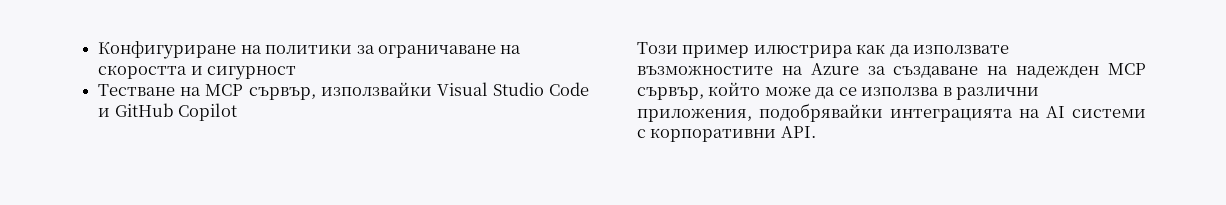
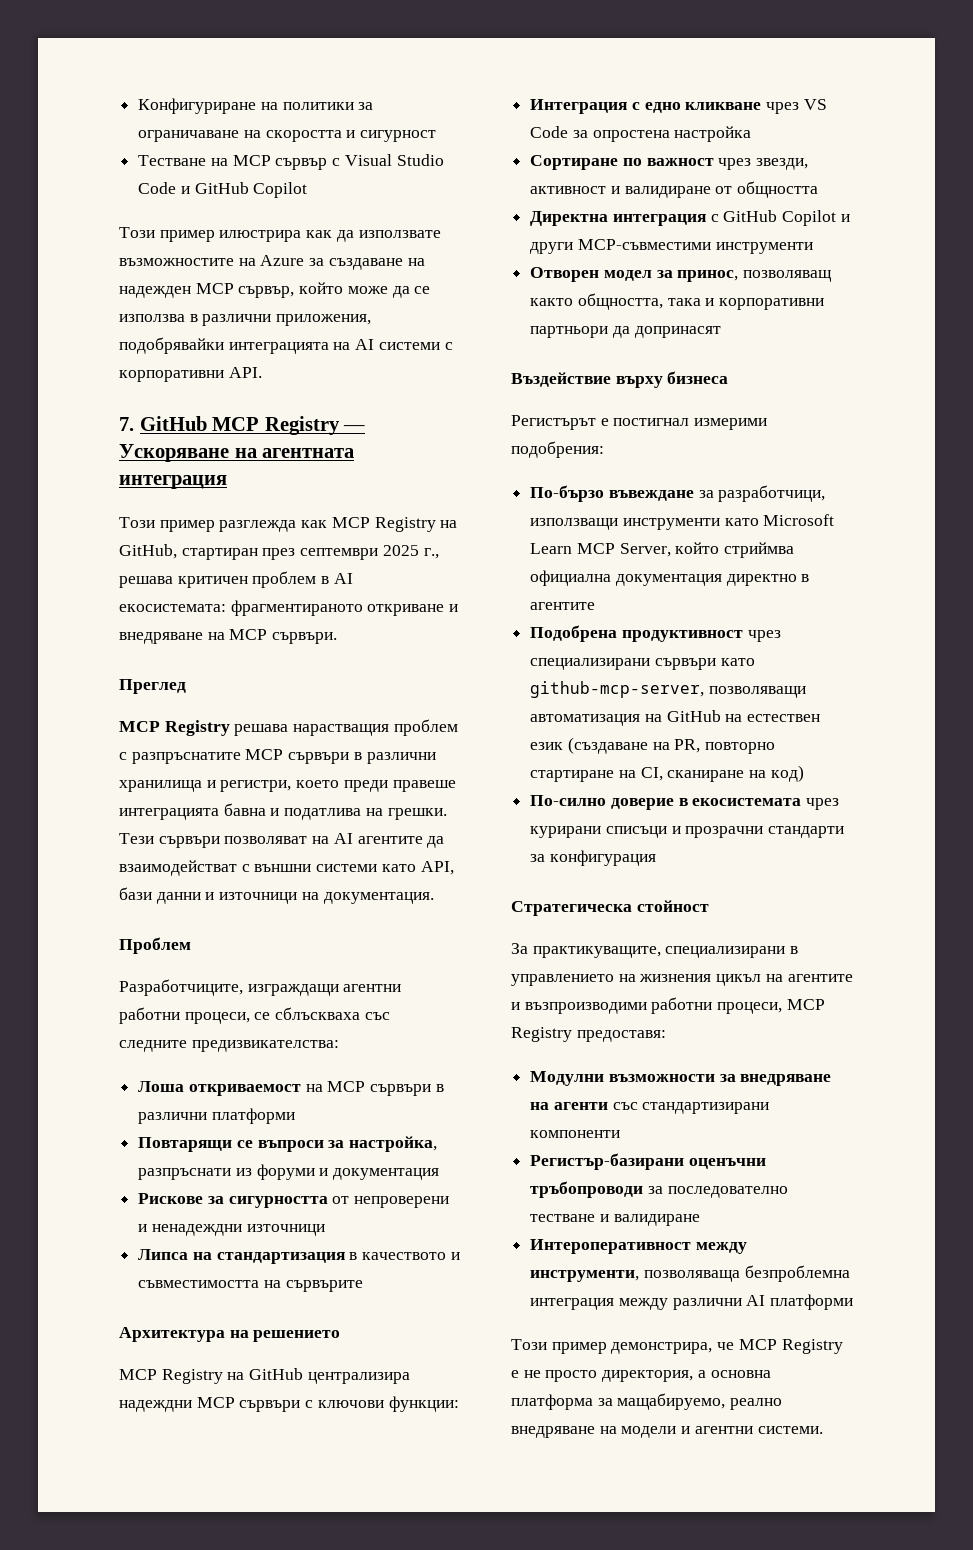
[248,82,432,100] сървър, използвайки -> [275,158,341,170] сървър с
(816, 132) none -> [119,416,366,435] [119,444,355,462] [119,475,227,489] [119,517,458,532] [119,544,439,560] [119,571,353,588] [119,600,459,616] [119,629,338,644] [119,679,186,694] [119,719,458,736] [119,749,436,764] [119,780,456,792] [119,803,447,820] [119,833,445,848] [119,860,454,876] [119,887,434,904] [119,937,191,954] [119,979,402,996] [119,1007,390,1024] [119,1040,339,1052] [138,1081,444,1096] [138,1108,295,1124] [138,1136,438,1152] [138,1164,440,1180] [138,1193,450,1208] [138,1224,325,1236] [138,1249,460,1264] [138,1280,363,1292] [119,1327,341,1342] [119,1368,410,1384] [119,1396,459,1412] [530,99,827,114] [530,126,752,142] [530,155,809,170] [530,181,819,198] [530,210,850,226] [530,239,813,254] [530,267,833,282] [530,293,825,310] [530,326,721,338] [511,371,729,388] [511,415,768,430] [511,441,604,458] [530,485,826,502] [530,514,835,530] [530,542,795,558] [530,570,810,586] [530,602,596,610] [530,625,781,642] [530,658,755,670] [530,681,806,698] [530,710,821,726] [530,737,776,754] [530,765,804,782] [530,795,840,810] [530,826,845,838] [530,850,656,866] [511,900,709,916] [511,943,799,958] [511,974,853,986] [511,997,825,1014] [511,1027,666,1042] [530,1071,832,1086] [530,1102,770,1114] [530,1130,621,1138] [530,1153,766,1170] [530,1181,788,1198] [530,1214,700,1226] [530,1239,747,1254] [530,1265,850,1282] [530,1294,854,1310] [511,1339,843,1354] [511,1370,771,1382] [511,1393,783,1410] [511,1426,823,1438] // 7. GitHub MCP Registry — Ускоряване на агентната интеграция // Този пример разглежда как MCP Registry на GitHub, стартиран през септември 2025 г., решава критичен проблем в AI екосистемата: фрагментираното откриване и внедряване на MCP сървъри. // Преглед // MCP Registry решава нарастващия проблем с разпръснатите MCP сървъри в различни хранилища и регистри, което преди правеше интеграцията бавна и податлива на грешки. Тези сървъри позволяват на AI агентите да взаимодействат с външни системи като API, бази данни и източници на документация. // Проблем // Разработчиците, изграждащи агентни работни процеси, се сблъскваха със следните предизвикателства: // Лоша откриваемост на MCP сървъри в различни платформи // Повтарящи се въпроси за настройка, разпръснати из форуми и документация // Рискове за сигурността от непроверени и ненадеждни източници // Липса на стандартизация в качеството и съвместимостта на сървърите // Архитектура на решението // MCP Registry на GitHub централизира надеждни MCP сървъри с ключови функции: // Интеграция с едно кликване чрез VS Code за опростена настройка // Сортиране по важност чрез звезди, активност и валидиране от общността // Директна интеграция с GitHub Copilot и други MCP-съвместими инструменти // Отворен модел за принос, позволяващ както общността, така и корпоративни партньори да допринасят // Въздействие върху бизнеса // Регистърът е постигнал измерими подобрения: // По-бързо въвеждане за разработчици, използващи инструменти като Microsoft Learn MCP Server, който стриймва официална документация директно в агентите // Подобрена продуктивност чрез специализирани сървъри като github-mcp-server, позволяващи автоматизация на GitHub на естествен език (създаване на PR, повторно стартиране на CI, сканиране на код) // По-силно доверие в екосистемата чрез курирани списъци и прозрачни стандарти за конфигурация // Стратегическа стойност // За практикуващите, специализирани в управлението на жизнения цикъл на агентите и възпроизводими работни процеси, MCP Registry предоставя: // Модулни възможности за внедряване на агенти със стандартизирани компоненти // Регистър-базирани оценъчни тръбопроводи за последователно тестване и валидиране // Интероперативност между инструменти, позволяваща безпроблемна интеграция между различни AI платформи // Този пример демонстрира, че MCP Registry е не просто директория, а основна платформа за мащабируемо, реално внедряване на модели и агентни системи.

